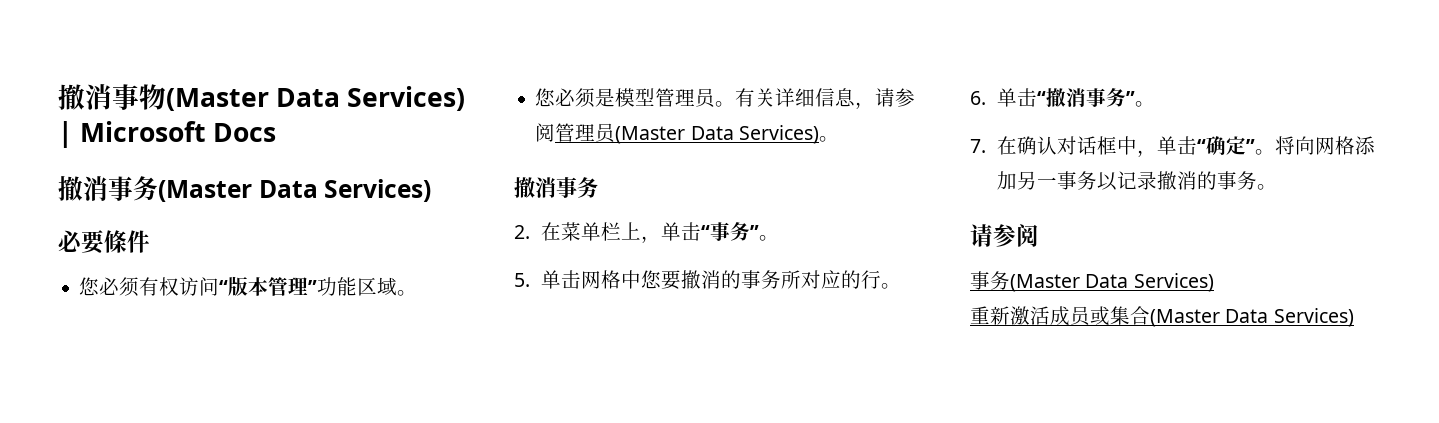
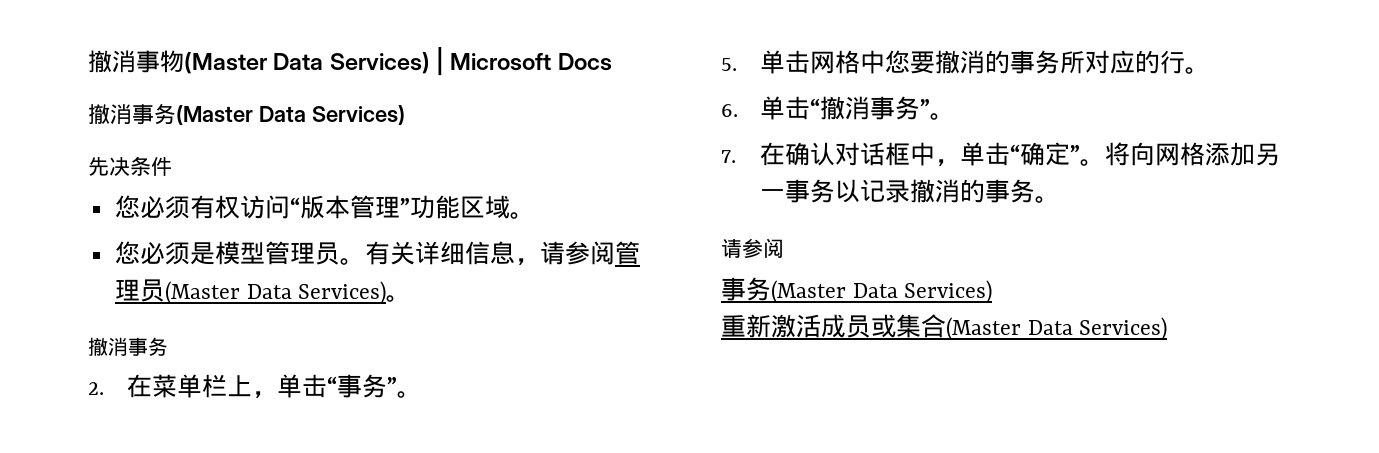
[58,230,127,254] 必要條 -> [88,156,151,176] 先决条

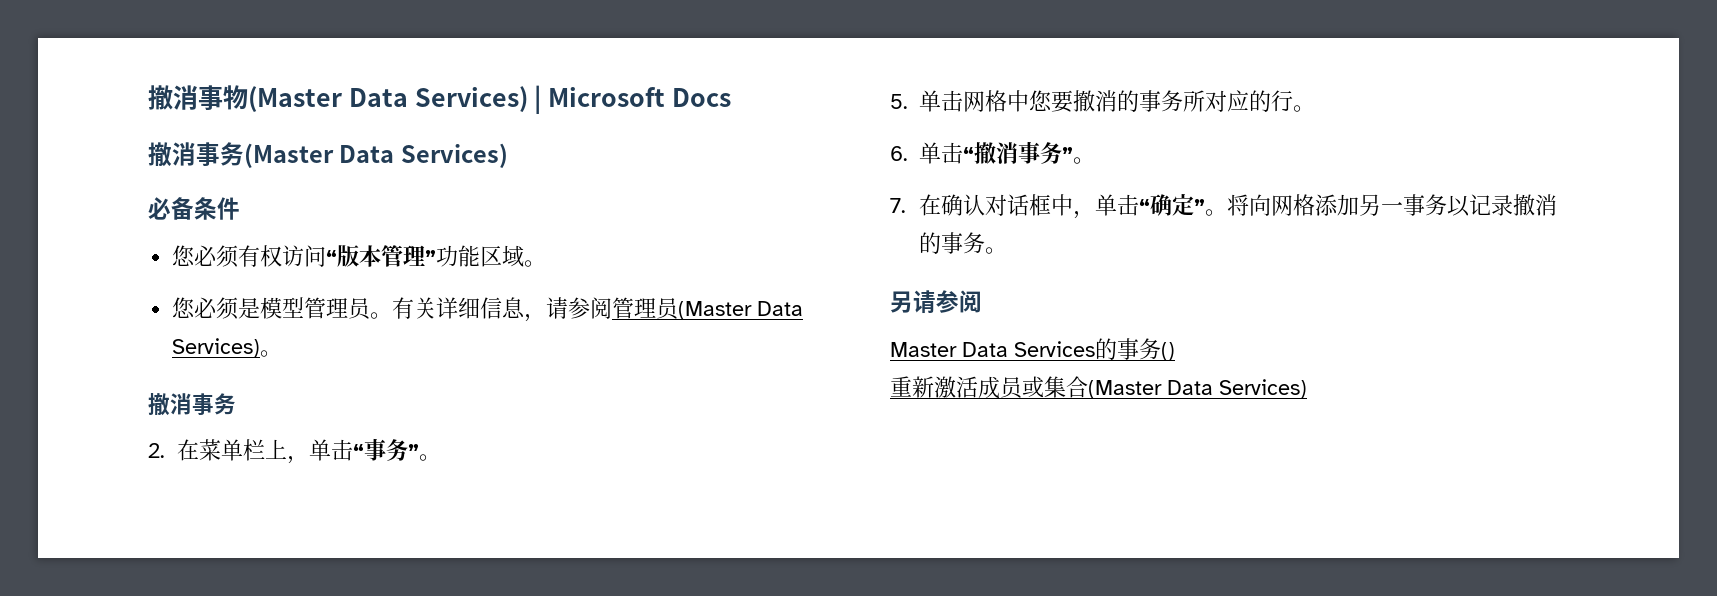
[88,157,130,176] 先决 -> [148,197,194,220] 必备
(1061, 199) none -> [890,291,913,313] 另
[721,277,993,304] 事务(Master Data Services) -> [890,338,1175,361] Master Data Services的事务()

